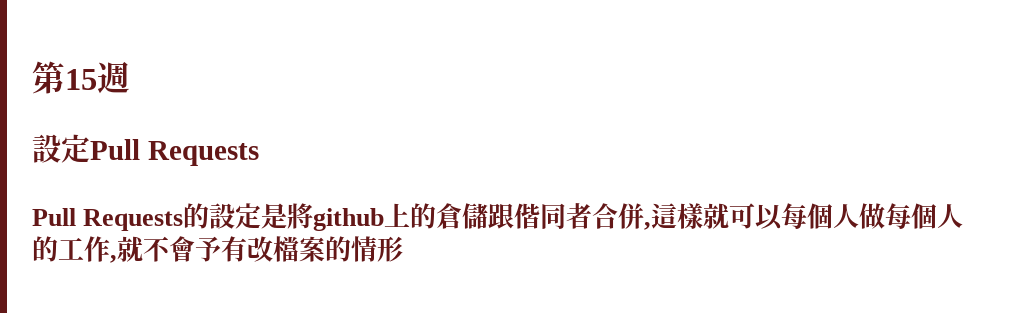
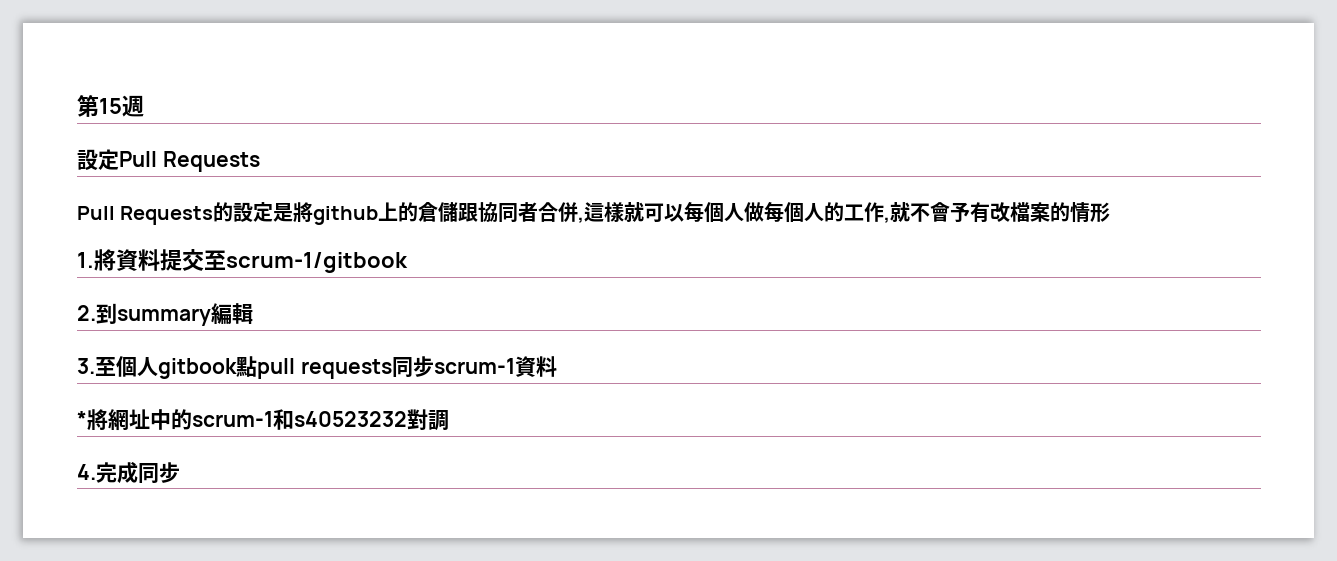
[514,203,541,229] 偕 -> [478,202,499,222] 協
(403, 249) none -> [77,249,408,273] [77,303,253,326] [77,356,557,379] [77,409,449,431] [77,461,180,484] // 1.將資料提交至scrum-1/gitbook // 2.到summary編輯 // 3.至個人gitbook點pull requests同步scrum-1資料 // *將網址中的scrum-1和s40523232對調 // 4.完成同步

